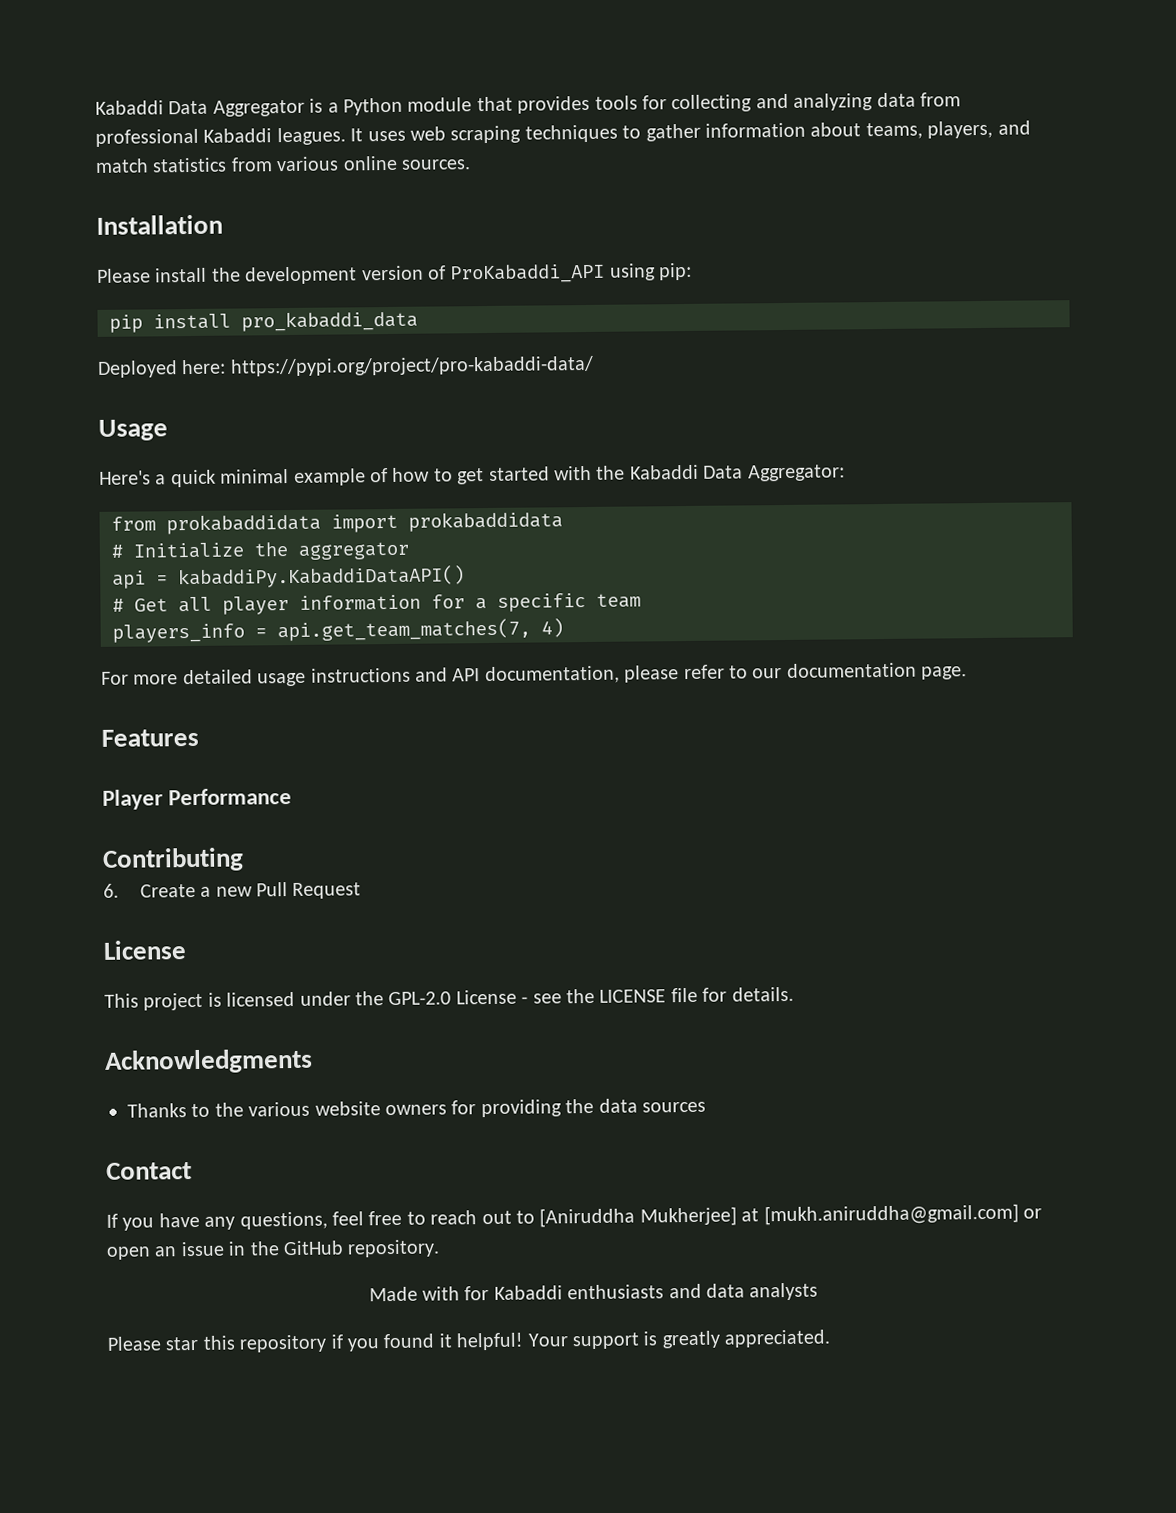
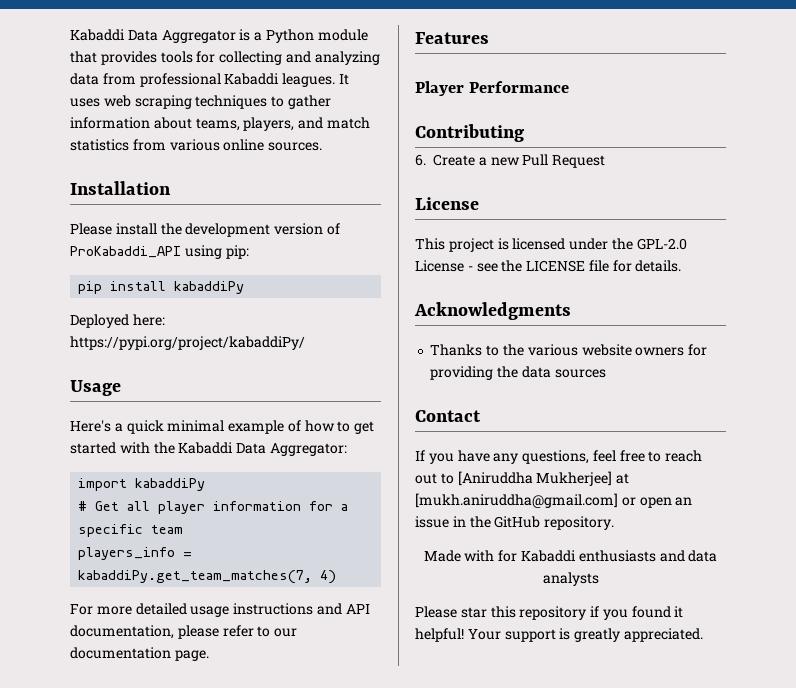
[241,310,418,332] pro_kabaddi_data -> [174,281,245,294] kabaddiPy
[229,355,594,377] https://pypi.org/project/pro-kabaddi-data/ -> [70,336,305,350] https://pypi.org/project/kabaddiPy/
[111,511,563,535] [111,541,409,560] [112,565,465,589] from prokabaddidata import prokabaddidata // # Initialize the aggregator // api = kabaddiPy.KabaddiDataAPI() -> [78,478,206,491] import kabaddiPy
[277,618,531,642] api.get_team_matches(7, -> [78,570,313,584] kabaddiPy.get_team_matches(7,

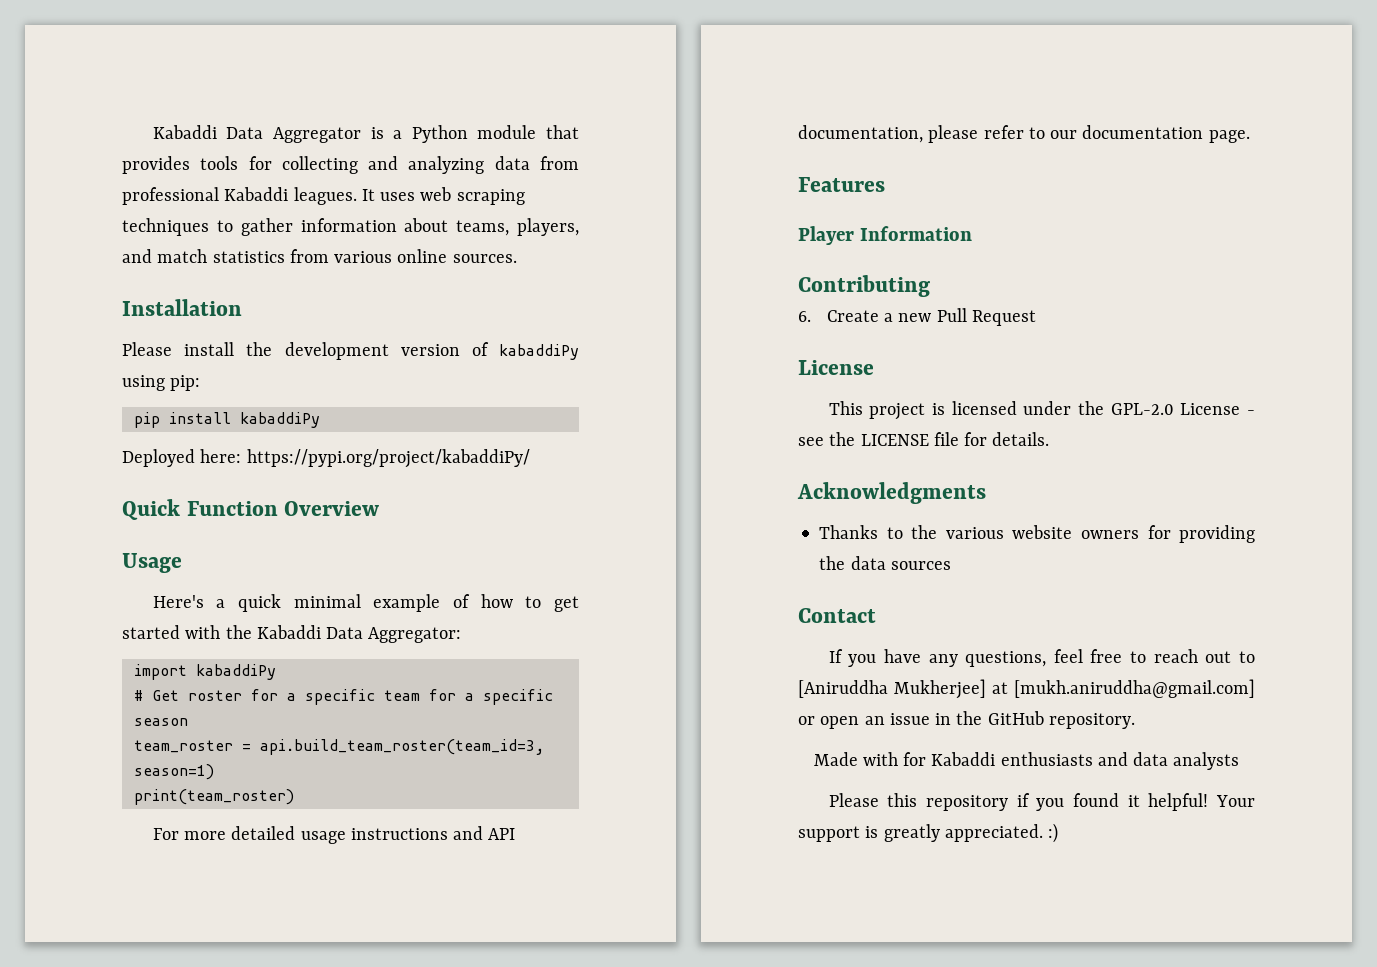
[70,246,181,258] ProKabaddi_API -> [499,344,579,360] kabaddiPy
(305, 343) none -> [122,499,380,520] // Quick Function Overview
[127,501,302,514] all player information -> [187,690,242,701] roster
[78,547,193,560] [78,570,337,584] // players_info = kabaddiPy.get_team_matches(7, 4) -> [428,689,553,705] [133,718,188,726] [133,739,544,755] [133,764,214,780] [133,789,294,805] for a specific season // team_roster = api.build_team_roster(team_id=3, season=1) // print(team_roster)
[469,81,570,93] Performance -> [859,226,972,241] Information
[460,607,487,618] star -> (879, 800) none
(703, 635) none -> [1048,823,1059,843] :)

